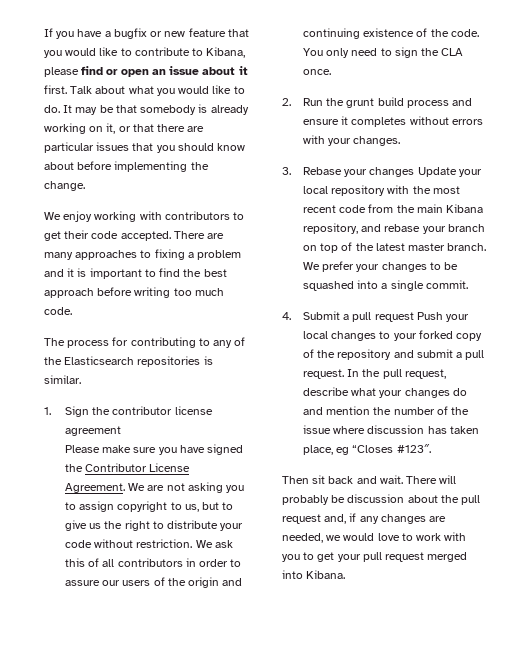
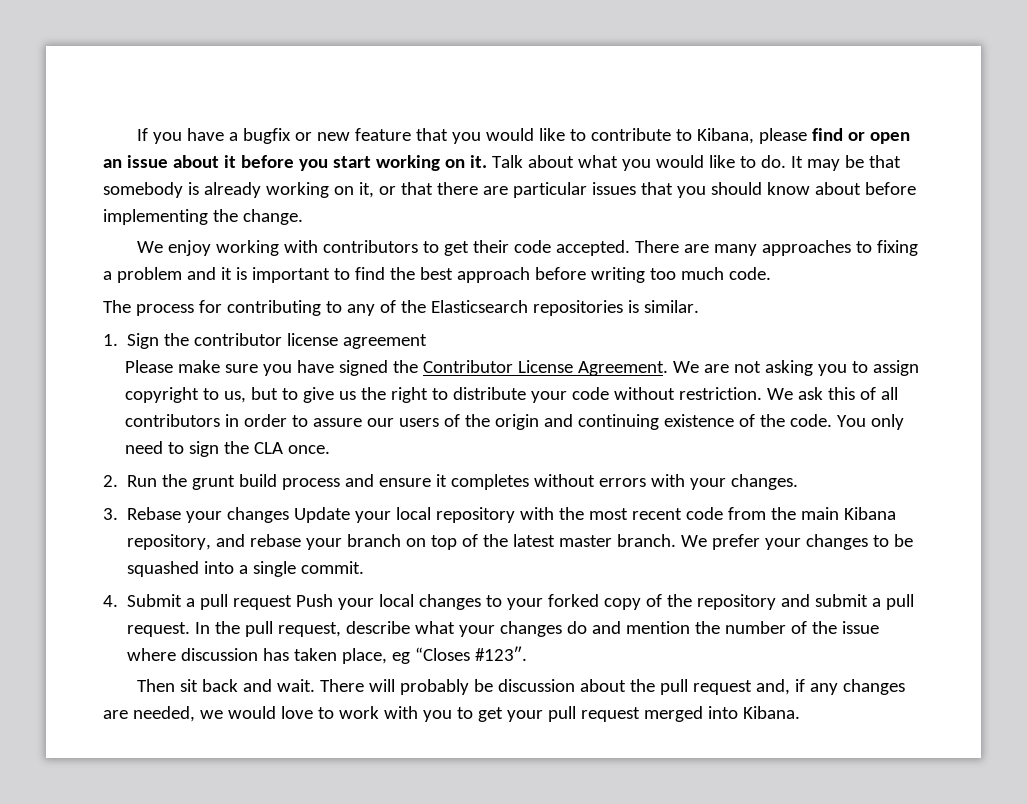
[44,85,67,94] first. -> [240,155,487,171] before you start working on it.

